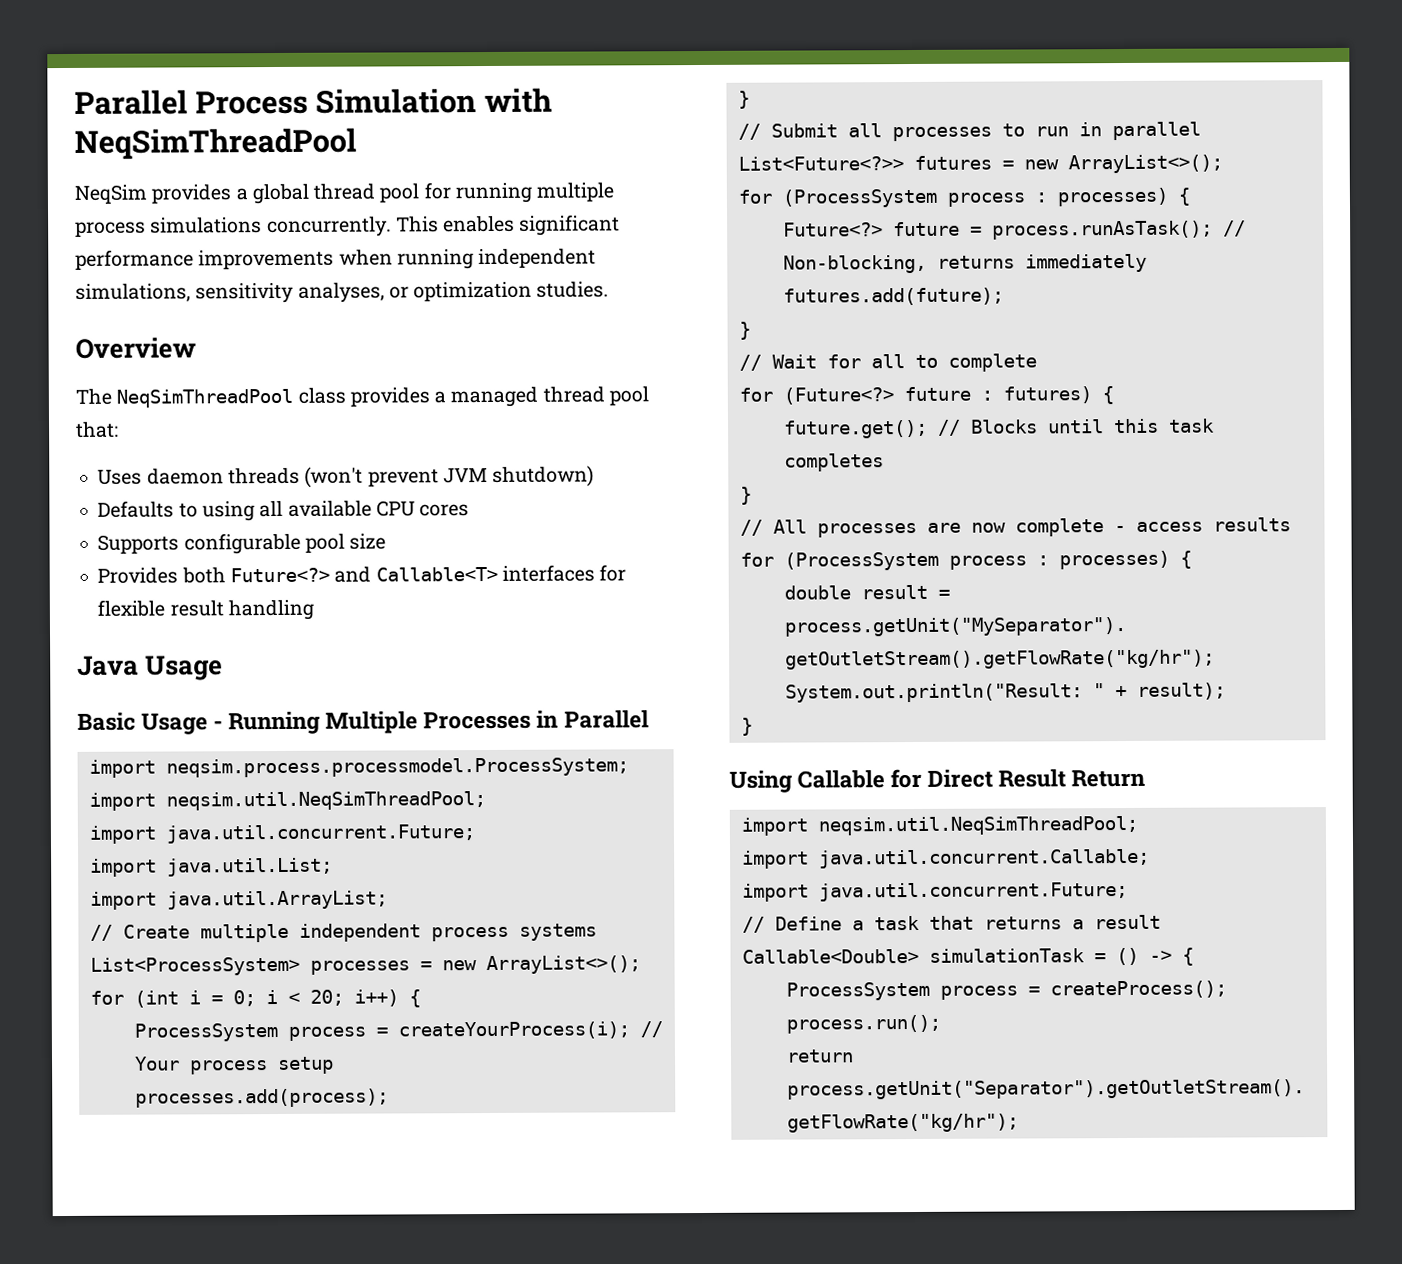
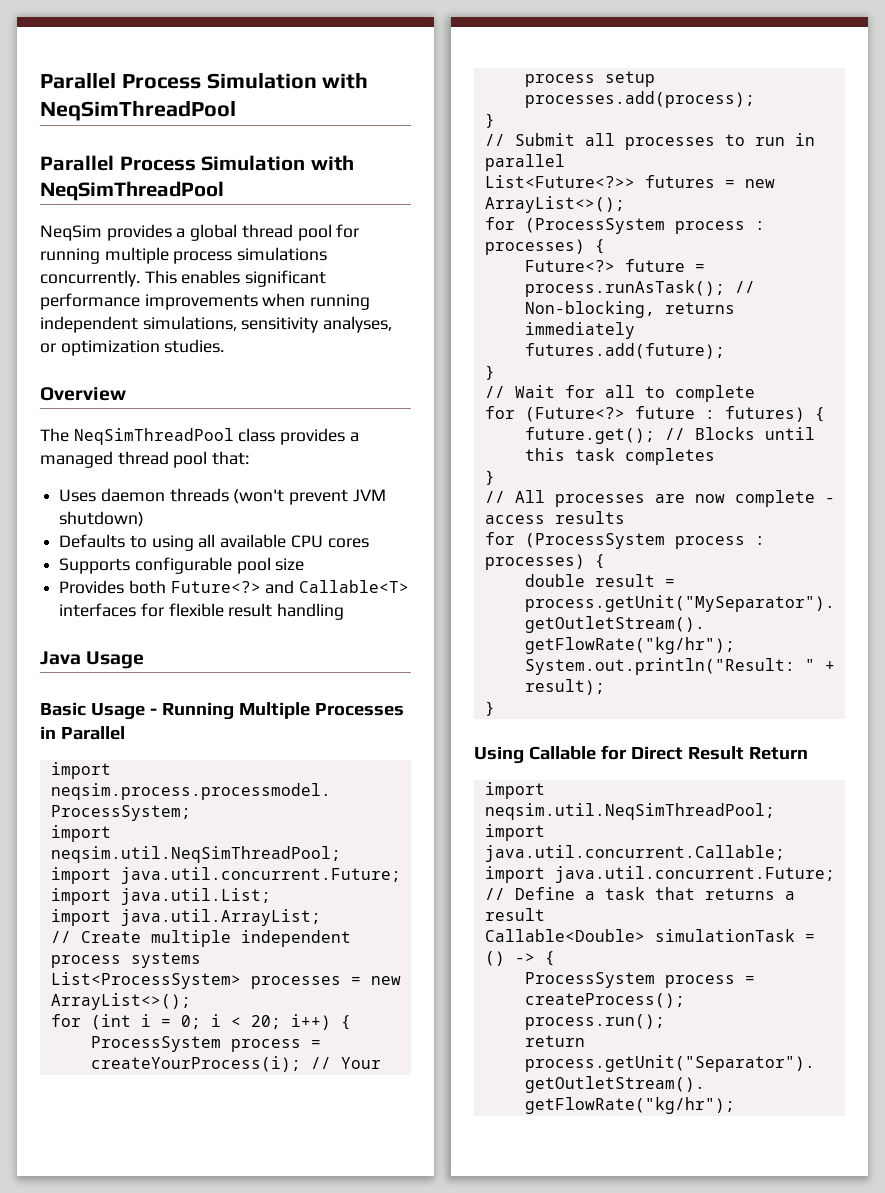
[74,87,552,115] [74,127,357,160] Parallel Process Simulation with NeqSimThreadPool -> [40,72,369,89] [40,100,236,121] [40,155,354,171] [40,181,224,201] Parallel Process Simulation with NeqSimThreadPool // Parallel Process Simulation with NeqSimThreadPool

